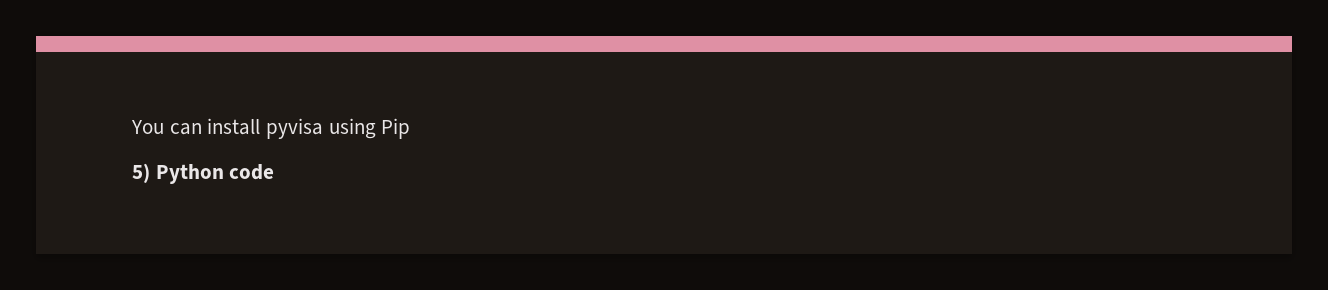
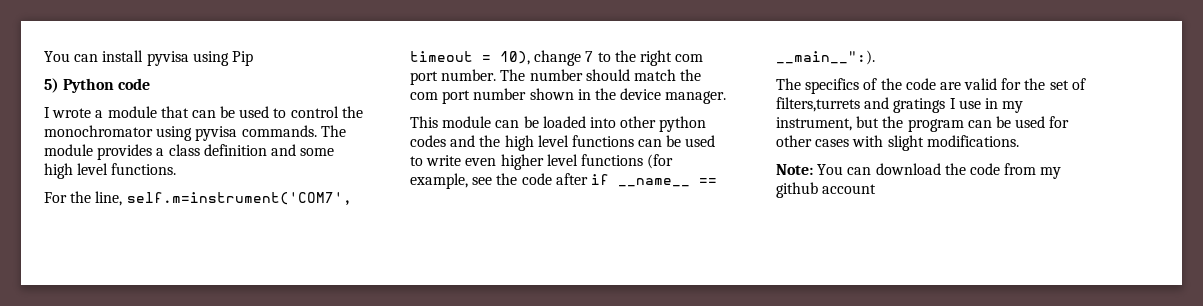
(275, 172) none -> [44,106,363,118] [44,125,346,141] [44,144,335,160] [44,163,177,179] [44,191,352,206] [410,50,704,66] [410,69,702,85] [410,88,727,104] [410,116,707,132] [410,135,716,151] [410,154,674,170] [410,173,717,189] [776,50,875,65] [776,78,1086,94] [776,97,1024,113] [776,116,1070,132] [776,135,1019,151] [776,163,1062,179] [776,182,877,198] // I wrote a module that can be used to control the monochromator using pyvisa commands. The module provides a class definition and some high level functions. // For the line, self.m=instrument('COM7', timeout = 10), change 7 to the right com port number. The number should match the com port number shown in the device manager. // This module can be loaded into other python codes and the high level functions can be used to write even higher level functions (for example, see the code after if __name__ == __main__":). // The specifics of the code are valid for the set of filters,turrets and gratings I use in my instrument, but the program can be used for other cases with slight modifications. // Note: You can download the code from my github account

